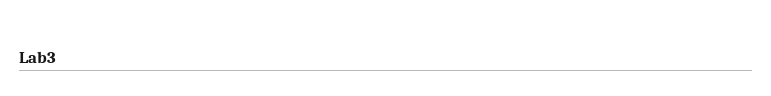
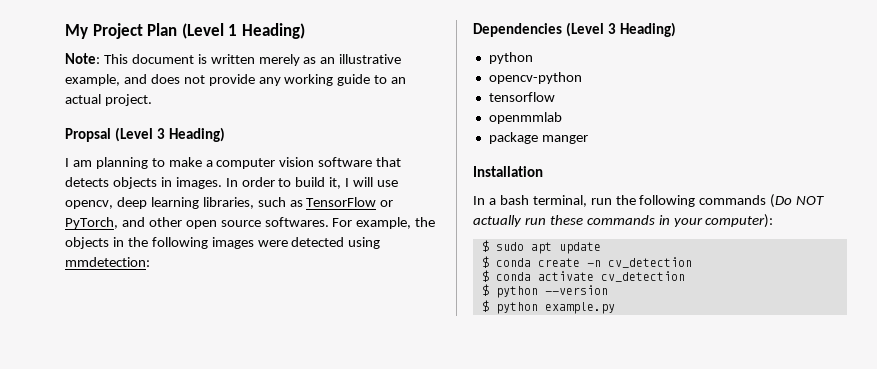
[19,51,56,63] Lab3 -> [65,23,305,39] [65,53,402,66] [65,74,407,86] [65,94,152,106] [65,127,226,142] [65,157,402,169] [65,177,399,189] [65,197,394,209] [65,217,436,229] [65,237,381,249] [65,257,150,267] [473,22,677,37] [488,52,533,64] [488,72,582,84] [488,92,555,102] [488,112,562,124] [488,132,588,144] [473,166,543,177] [473,194,825,208] [473,214,774,228] [481,240,601,254] [481,256,692,268] [481,270,685,282] [481,284,608,298] [481,300,615,314] My Project Plan (Level 1 Heading) // Note: This document is written merely as an illustrative example, and does not provide any working guide to an actual project. // Propsal (Level 3 Heading) // I am planning to make a computer vision software that detects objects in images. In order to build it, I will use opencv, deep learning libraries, such as TensorFlow or PyTorch, and other open source softwares. For example, the objects in the following images were detected using mmdetection: // Dependencies (Level 3 Heading) // python // opencv-python // tensorflow // openmmlab // package manger // Installation // In a bash terminal, run the following commands (Do NOT actually run these commands in your computer): // $ sudo apt update // $ conda create -n cv_detection // $ conda activate cv_detection // $ python --version // $ python example.py

